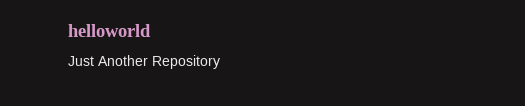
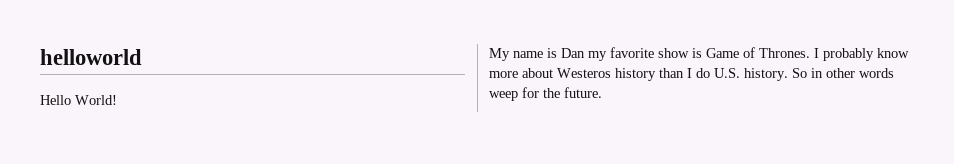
[68,55,220,69] Just Another Repository -> [40,95,117,105] [489,47,909,61] [489,68,894,81] [489,87,602,101] Hello World! // My name is Dan my favorite show is Game of Thrones. I probably know more about Westeros history than I do U.S. history. So in other words weep for the future.

